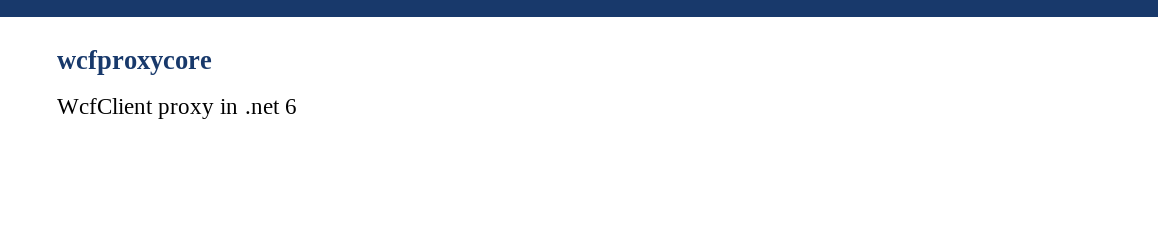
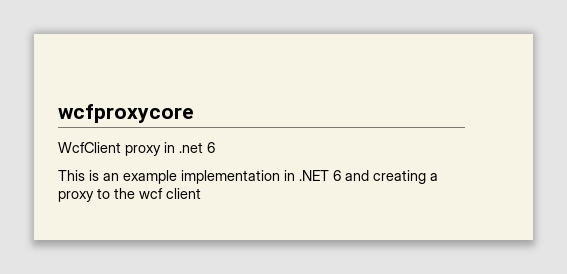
(297, 106) none -> [58,170,438,184] [58,188,201,202] // This is an example implementation in .NET 6 and creating a proxy to the wcf client

